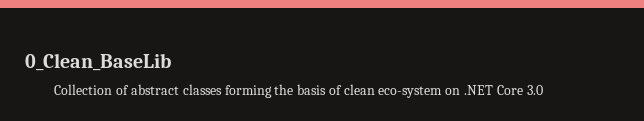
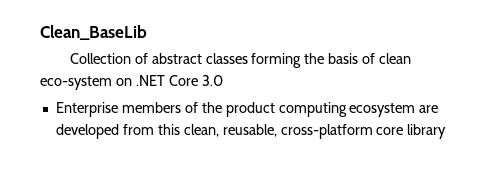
[25,53,171,71] 0_Clean_BaseLib -> [40,25,147,40] Clean_BaseLib
(543, 90) none -> [55,102,439,117] [55,124,447,139] // Enterprise members of the product computing ecosystem are developed from this clean, reusable, cross-platform core library

